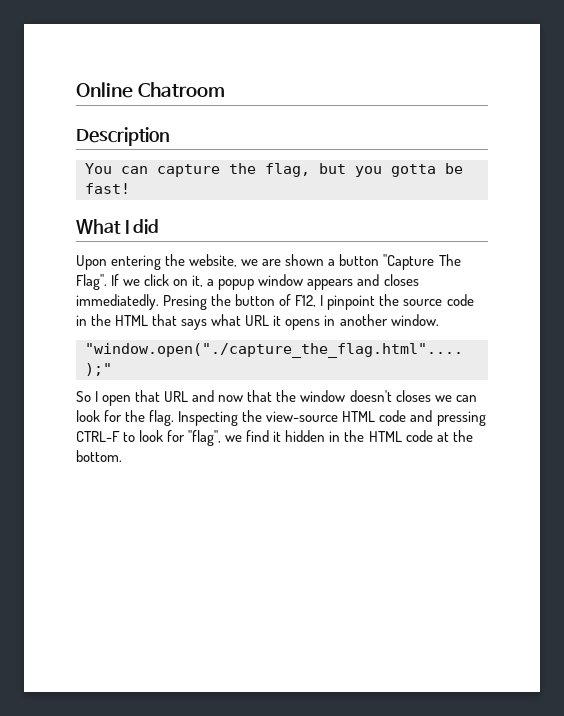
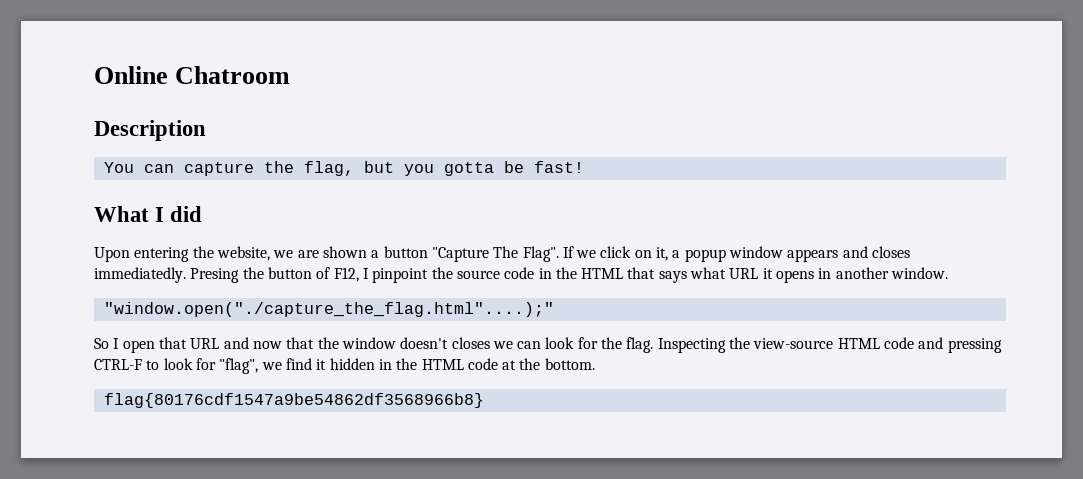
(122, 456) none -> [103,393,484,408] // flag{80176cdf1547a9be54862df3568966b8}

